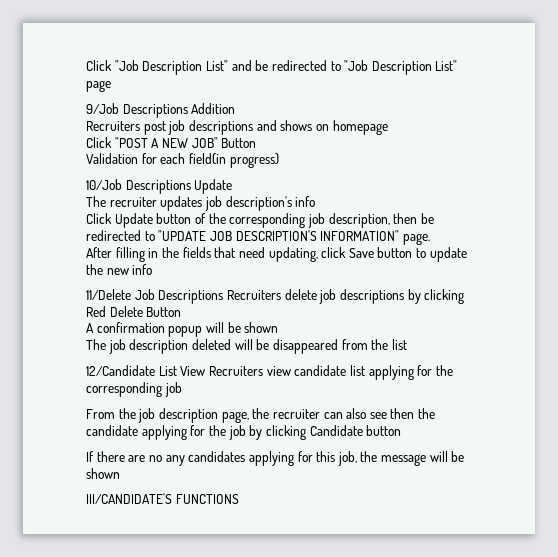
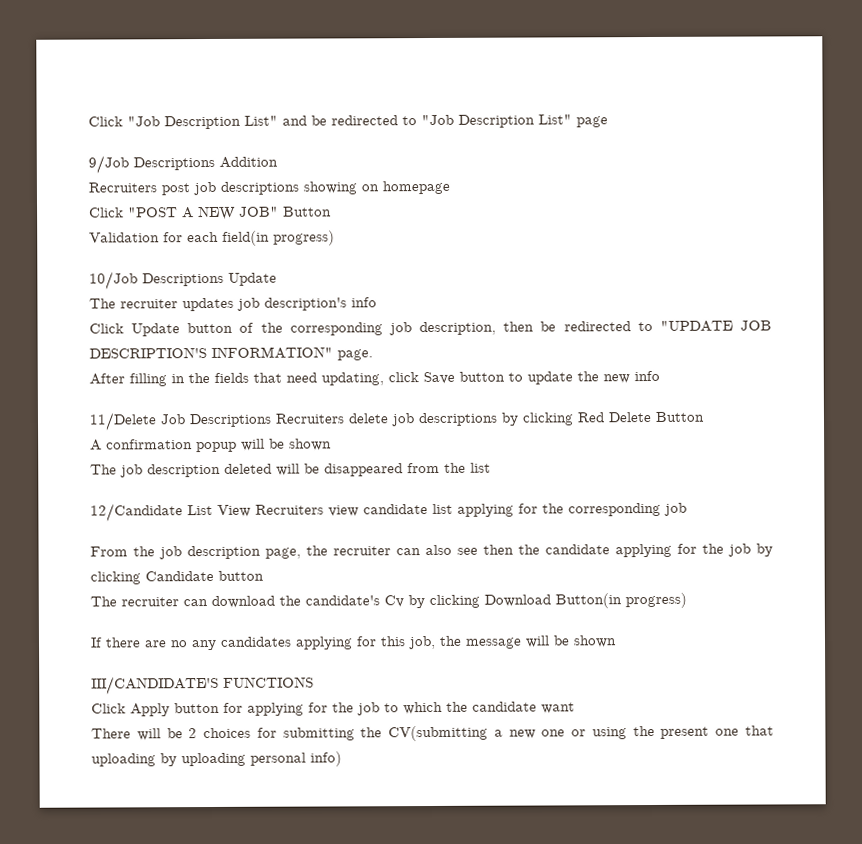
[256,120,313,131] and shows -> [303,181,357,195] showing
(402, 430) none -> [90,592,687,609] // The recruiter can download the candidate's Cv by clicking Download Button(in progress)
(239, 499) none -> [91,701,575,717] [91,725,774,742] [91,751,342,767] // Click Apply button for applying for the job to which the candidate want // There will be 2 choices for submitting the CV(submitting a new one or using the present one that uploading by uploading personal info)

